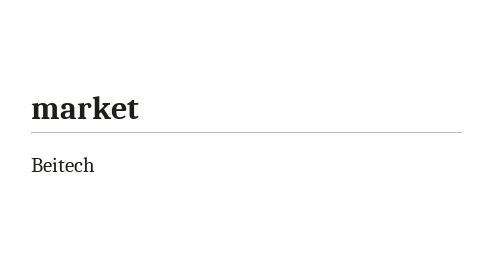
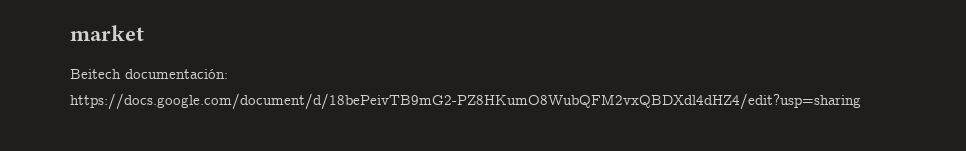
(95, 164) none -> [125,69,228,79] [70,93,861,110] documentación: https://docs.google.com/document/d/18bePeivTB9mG2-PZ8HKumO8WubQFM2vxQBDXdl4dHZ4/edit?usp=sharing

